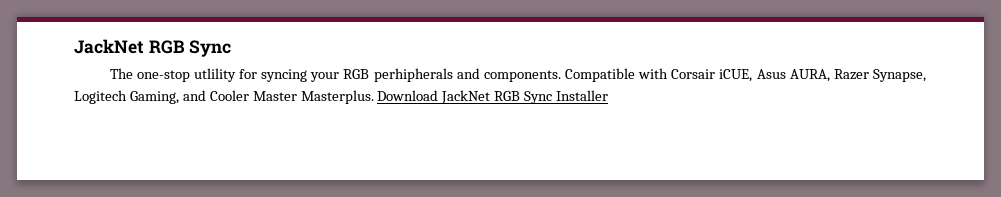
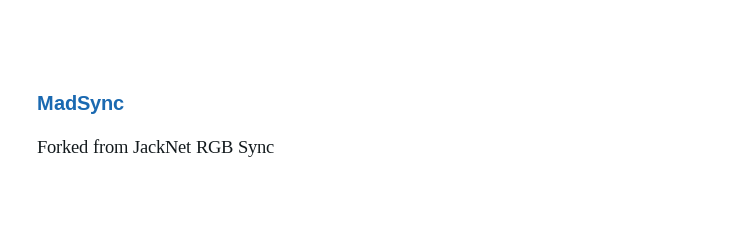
[74,39,232,57] [109,68,926,82] [74,90,609,104] JackNet RGB Sync // The one-stop utlility for syncing your RGB perhipherals and components. Compatible with Corsair iCUE, Asus AURA, Razer Synapse, Logitech Gaming, and Cooler Master Masterplus. Download JackNet RGB Sync Installer -> [37,95,124,114] [37,139,274,157] MadSync // Forked from JackNet RGB Sync

